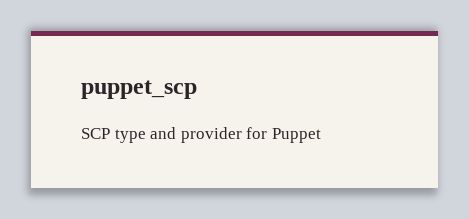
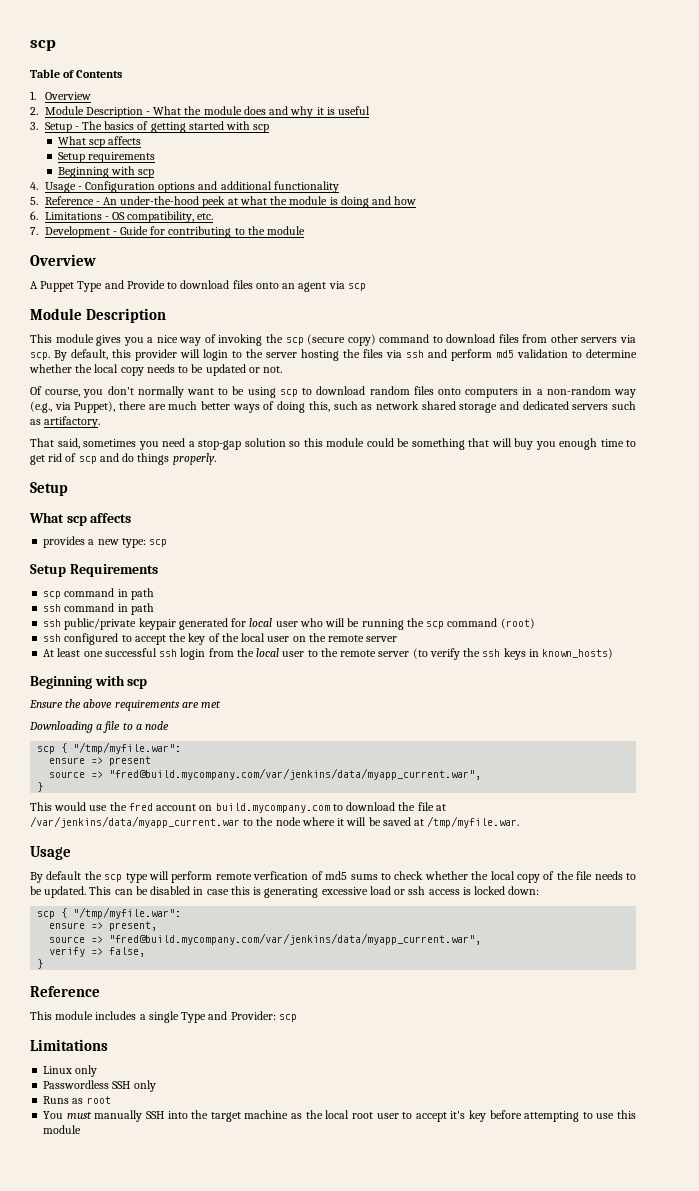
[81,80,197,99] [81,127,321,143] puppet_scp // SCP type and provider for Puppet -> [30,40,56,51] [30,69,123,78] [30,91,91,100] [30,106,371,118] [30,121,270,133] [57,136,142,148] [57,152,155,163] [57,166,155,178] [30,181,339,193] [30,196,417,208] [30,211,214,223] [30,226,306,238] [30,254,96,266] [30,280,366,292] [30,308,167,323] [30,334,636,346] [30,349,637,361] [29,364,283,376] [30,386,636,398] [30,401,636,413] [30,416,101,428] [30,438,636,450] [30,453,216,465] [30,482,68,496] [29,512,132,526] [43,536,168,548] [30,564,158,577] [43,588,154,600] [43,603,154,615] [43,618,535,630] [43,633,398,645] [43,648,614,660] [30,675,148,689] [29,699,222,711] [29,721,170,733] [37,742,182,754] [49,756,152,766] [49,768,482,780] [37,782,44,792] [30,802,446,813] [30,816,520,828] [30,846,71,860] [30,871,636,883] [30,886,540,898] [37,907,182,919] [49,921,158,931] [49,933,482,945] [49,947,146,957] [37,959,44,969] [30,986,100,997] [30,1011,297,1023] [30,1039,108,1051] [43,1065,98,1077] [43,1080,156,1092] [43,1096,111,1104] [43,1110,636,1122] [43,1125,82,1134] scp // Table of Contents // 1. Overview // 2. Module Description - What the module does and why it is useful // 3. Setup - The basics of getting started with scp // What scp affects // Setup requirements // Beginning with scp // 4. Usage - Configuration options and additional functionality // 5. Reference - An under-the-hood peek at what the module is doing and how // 6. Limitations - OS compatibility, etc. // 7. Development - Guide for contributing to the module // Overview // A Puppet Type and Provide to download files onto an agent via scp // Module Description // This module gives you a nice way of invoking the scp (secure copy) command to download files from other servers via scp. By default, this provider will login to the server hosting the files via ssh and perform md5 validation to determine whether the local copy needs to be updated or not. // Of course, you don't normally want to be using scp to download random files onto computers in a non-random way (e.g., via Puppet), there are much better ways of doing this, such as network shared storage and dedicated servers such as artifactory. // That said, sometimes you need a stop-gap solution so this module could be something that will buy you enough time to get rid of scp and do things properly. // Setup // What scp affects // provides a new type: scp // Setup Requirements // scp command in path // ssh command in path // ssh public/private keypair generated for local user who will be running the scp command (root) // ssh configured to accept the key of the local user on the remote server // At least one successful ssh login from the local user to the remote server (to verify the ssh keys in known_hosts) // Beginning with scp // Ensure the above requirements are met // Downloading a file to a node // scp { "/tmp/myfile.war": // ensure => present // source => "fred@build.mycompany.com/var/jenkins/data/myapp_current.war", // } // This would use the fred account on build.mycompany.com to download the file at /var/jenkins/data/myapp_current.war to the node where it will be saved at /tmp/myfile.war. // Usage // By default the scp type will perform remote verfication of md5 sums to check whether the local copy of the file needs to be updated. This can be disabled in case this is generating excessive load or ssh access is locked down: // scp { "/tmp/myfile.war": // ensure => present, // source => "fred@build.mycompany.com/var/jenkins/data/myapp_current.war", // verify => false, // } // Reference // This module includes a single Type and Provider: scp // Limitations // Linux only // Passwordless SSH only // Runs as root // You must manually SSH into the target machine as the local root user to accept it's key before attempting to use this module

